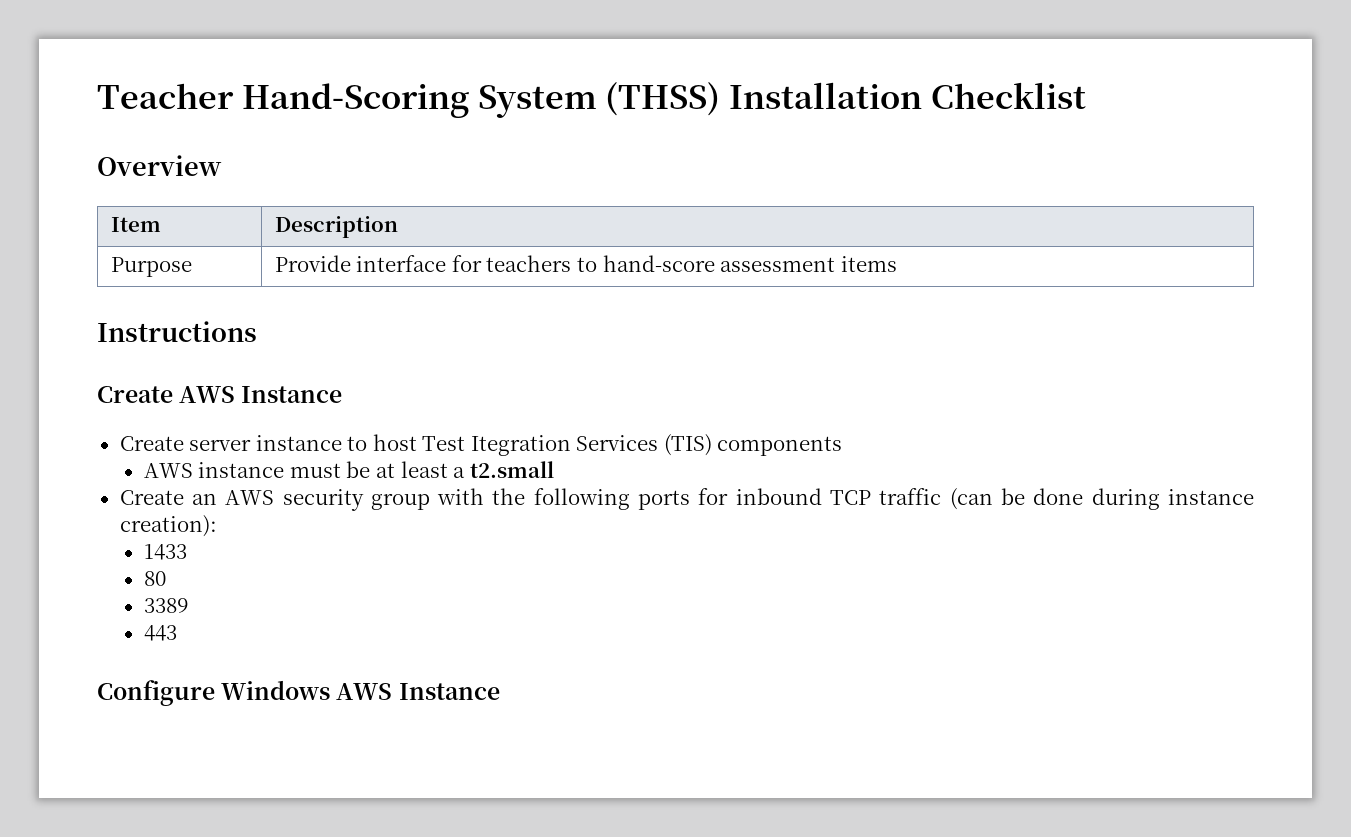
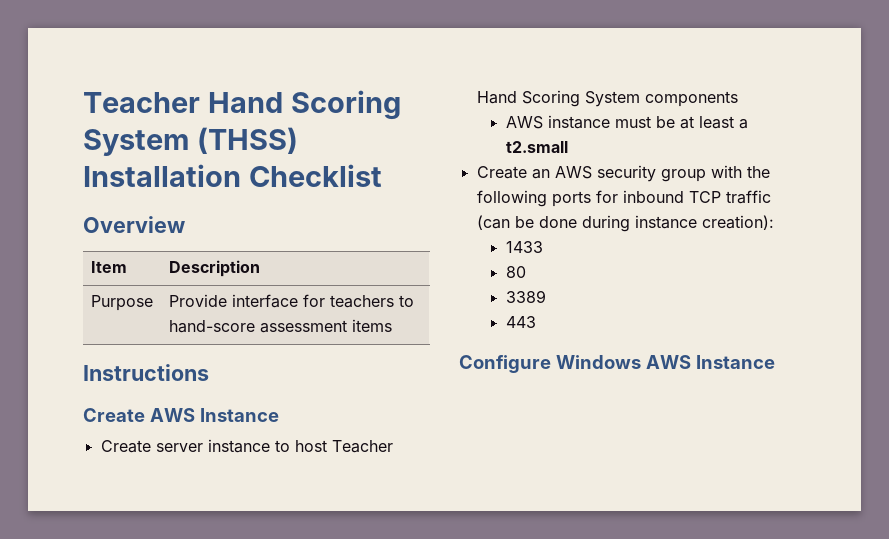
[97,83,469,118] Teacher Hand-Scoring -> [83,90,401,120] Teacher Hand Scoring
[422,434,712,456] Test Itegration Services (TIS) -> [331,440,393,453] [476,90,640,107] Teacher Hand Scoring System

